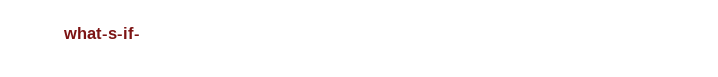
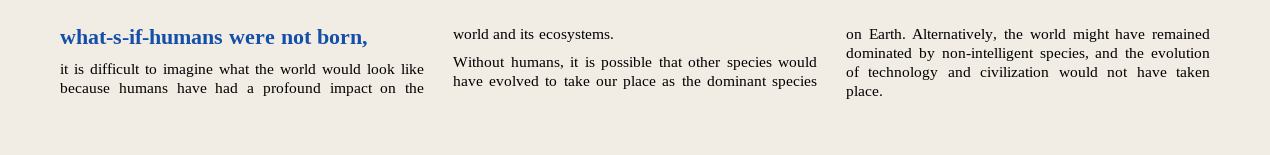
[63,27,140,39] what-s-if- -> [60,29,368,48] [60,63,424,77] [60,82,424,96] [453,29,614,42] [453,57,817,70] [453,76,817,89] [846,29,1210,42] [846,48,1210,61] [846,66,1210,80] [846,86,883,99] what-s-if-humans were not born, // it is difficult to imagine what the world would look like because humans have had a profound impact on the world and its ecosystems. // Without humans, it is possible that other species would have evolved to take our place as the dominant species on Earth. Alternatively, the world might have remained dominated by non-intelligent species, and the evolution of technology and civilization would not have taken place.

